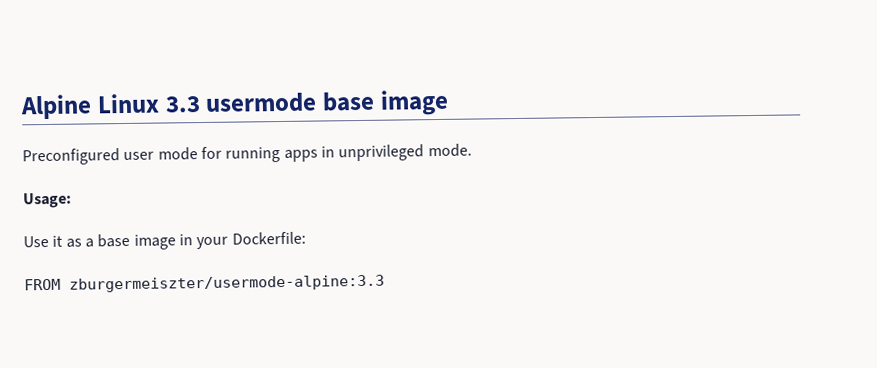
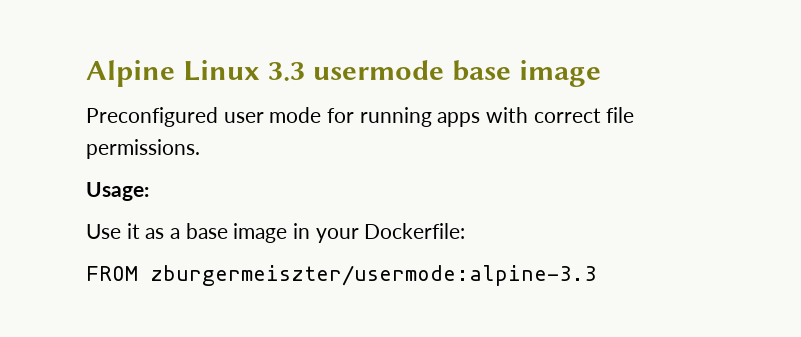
[320,143,472,162] in unprivileged mode. -> [486,107,635,123] [86,139,200,159] with correct file permissions.
[69,274,385,293] zburgermeiszter/usermode-alpine:3.3 -> [150,265,596,286] zburgermeiszter/usermode:alpine-3.3

